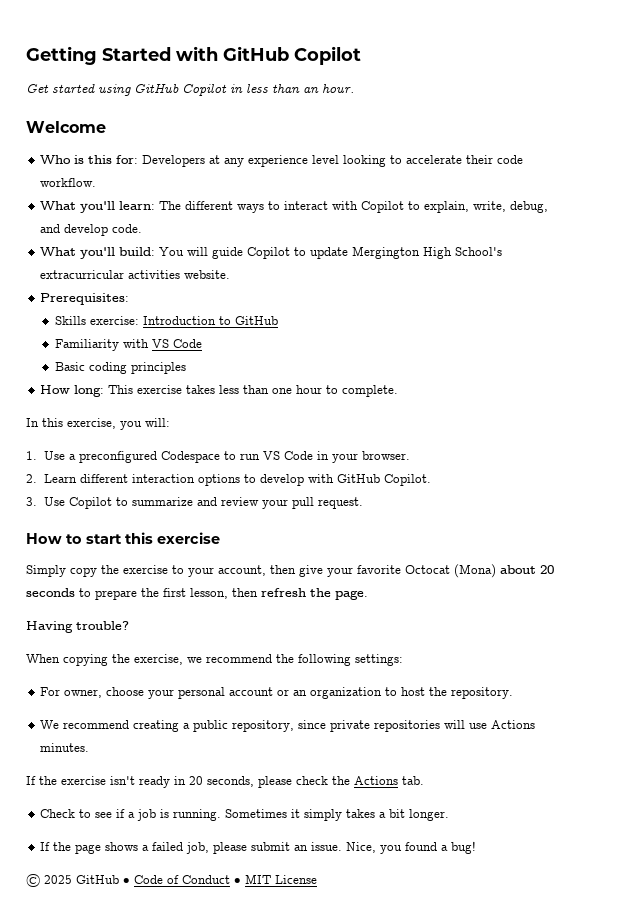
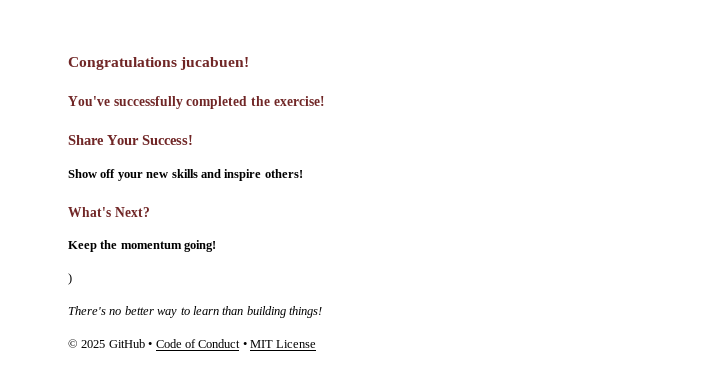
[26,46,361,65] [26,83,354,96] [26,121,106,133] [40,155,524,167] [40,178,97,187] [40,201,549,213] [40,224,143,236] [40,246,503,259] [40,270,231,279] [40,293,130,305] [54,316,278,325] [54,339,202,351] [54,362,186,374] [40,385,399,397] [26,418,170,430] [26,451,410,463] [26,474,431,486] [26,497,363,509] [26,532,220,544] [26,564,554,578] [26,588,368,600] [26,621,129,633] [26,654,403,666] [40,687,514,699] [40,720,536,732] [40,743,90,752] [26,776,424,788] [40,809,450,821] [40,841,477,854] Getting Started with GitHub Copilot // Get started using GitHub Copilot in less than an hour. // Welcome // Who is this for: Developers at any experience level looking to accelerate their code workflow. // What you'll learn: The different ways to interact with Copilot to explain, write, debug, and develop code. // What you'll build: You will guide Copilot to update Mergington High School's extracurricular activities website. // Prerequisites: // Skills exercise: Introduction to GitHub // Familiarity with VS Code // Basic coding principles // How long: This exercise takes less than one hour to complete. // In this exercise, you will: // 1. Use a preconfigured Codespace to run VS Code in your browser. // 2. Learn different interaction options to develop with GitHub Copilot. // 3. Use Copilot to summarize and review your pull request. // How to start this exercise // Simply copy the exercise to your account, then give your favorite Octocat (Mona) about 20 seconds to prepare the first lesson, then refresh the page. // Having trouble? // When copying the exercise, we recommend the following settings: // For owner, choose your personal account or an organization to host the repository. // We recommend creating a public repository, since private repositories will use Actions minutes. // If the exercise isn't ready in 20 seconds, please check the Actions tab. // Check to see if a job is running. Sometimes it simply takes a bit longer. // If the page shows a failed job, please submit an issue. Nice, you found a bug! -> [68,57,250,70] [68,96,325,109] [68,135,193,145] [68,169,303,181] [68,207,150,217] [68,240,217,252] [68,273,72,285] [68,306,322,318] Congratulations jucabuen! // You've successfully completed the exercise! // Share Your Success! // Show off your new skills and inspire others! // What's Next? // Keep the momentum going! // ) // There's no better way to learn than building things!

